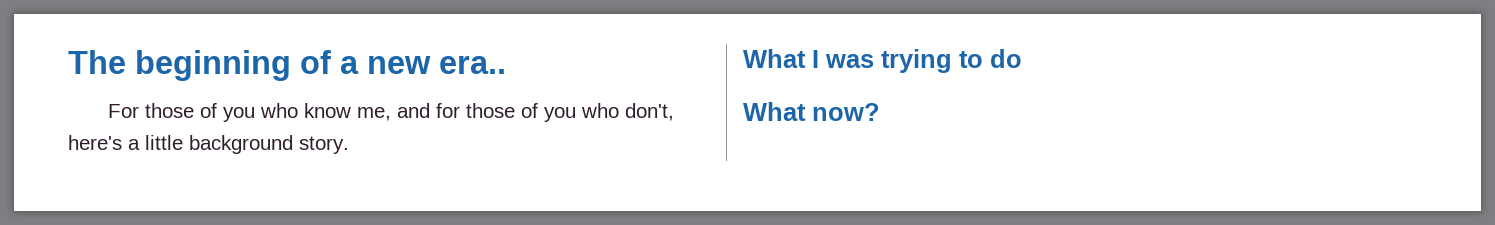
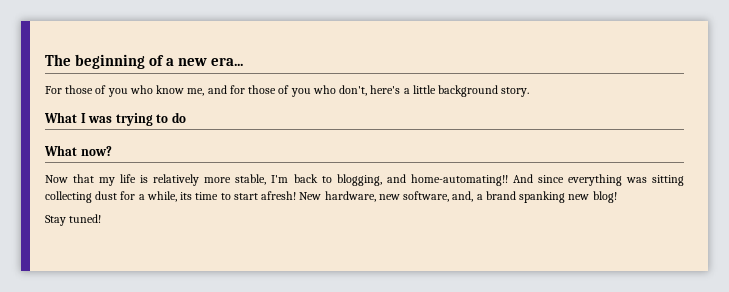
[439,56,506,74] era.. -> [210,57,243,66] era...
(880, 112) none -> [45,174,684,186] [45,191,617,203] [45,214,102,226] // Now that my life is relatively more stable, I'm back to blogging, and home-automating!! And since everything was sitting collecting dust for a while, its time to start afresh! New hardware, new software, and, a brand spanking new blog! // Stay tuned!

